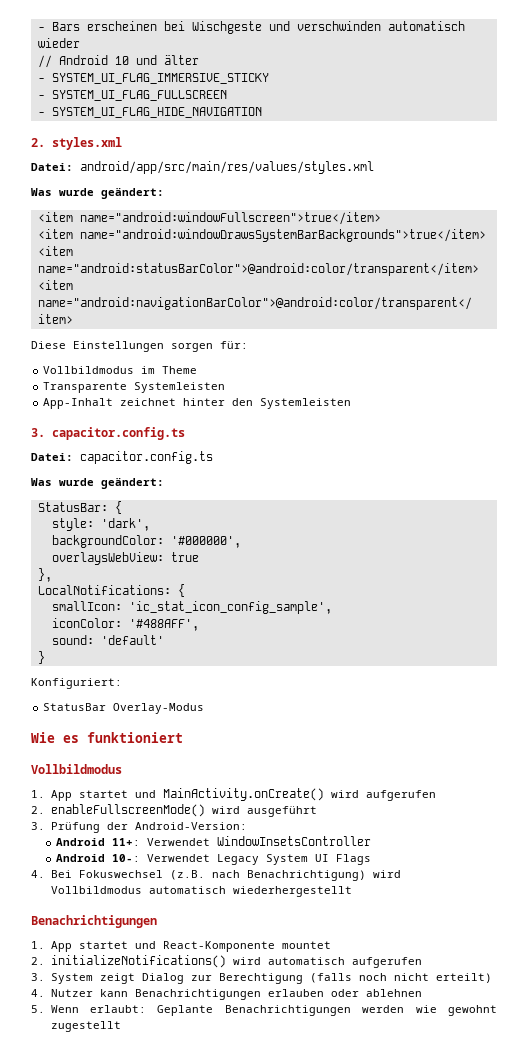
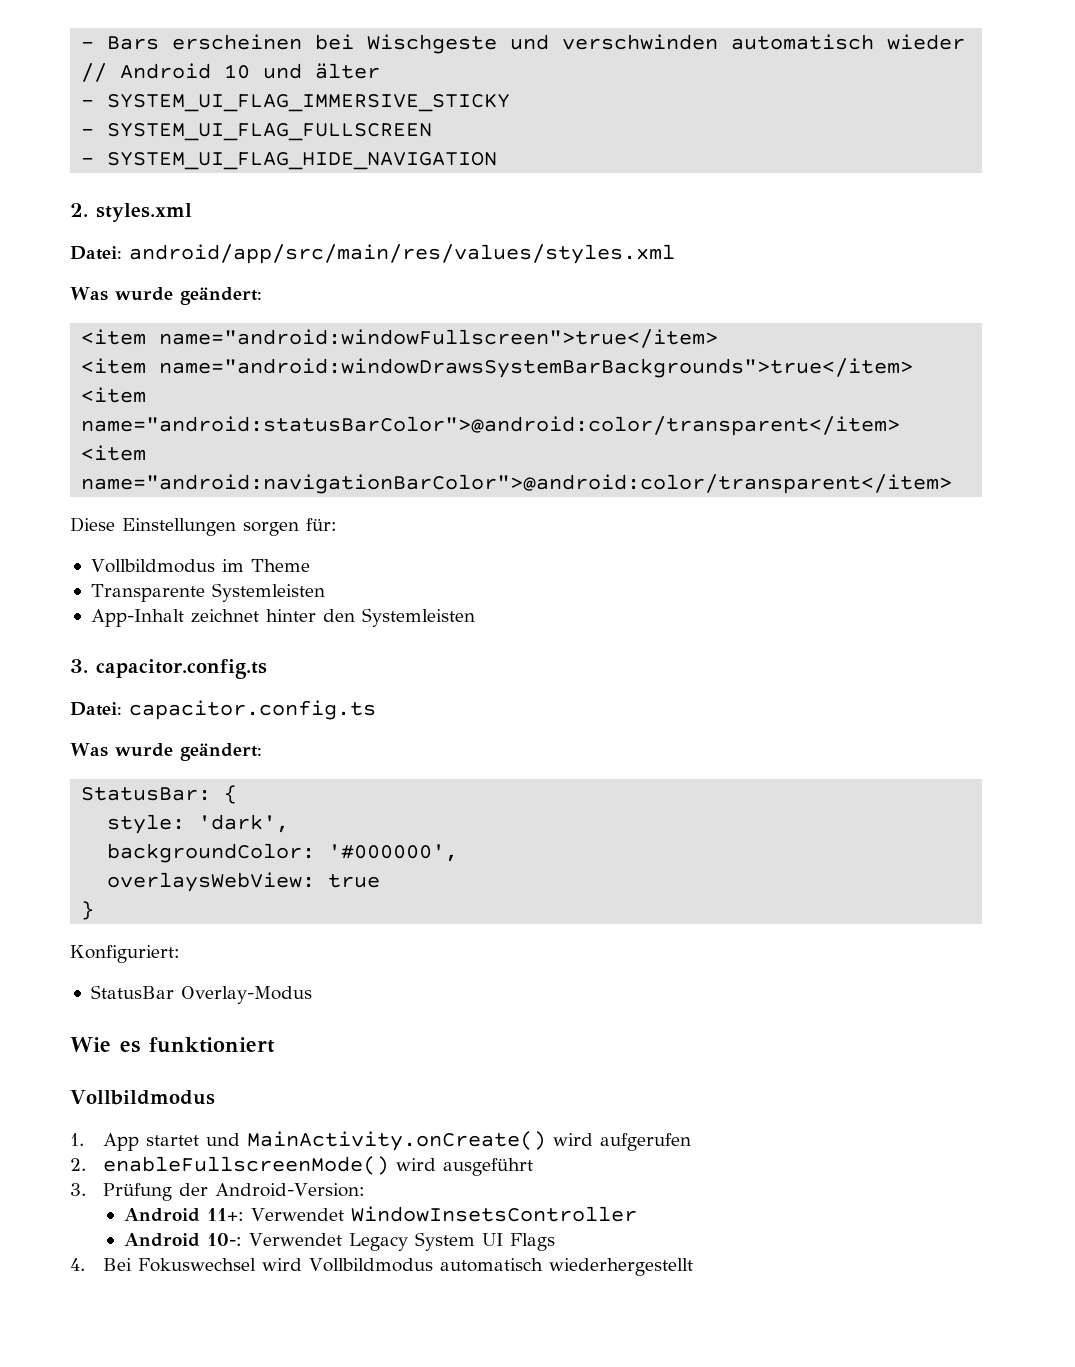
[37,568,52,582] [37,584,185,597] [51,601,332,614] [51,618,199,631] [51,635,164,645] // }, // LocalNotifications: { // smallIcon: 'ic_stat_icon_config_sample', // iconColor: '#488AFF', // sound: 'default' -> (381, 881) none
[169,870,366,881] (z.B. nach Benachrichtigung) -> (257, 1265) none
[31,915,157,928] [31,941,331,952] [31,955,422,968] [31,973,492,984] [31,989,422,1000] [31,1005,498,1016] [50,1021,121,1032] // Benachrichtigungen // 1. App startet und React-Komponente mountet // 2. initializeNotifications() wird automatisch aufgerufen // 3. System zeigt Dialog zur Berechtigung (falls noch nicht erteilt) // 4. Nutzer kann Benachrichtigungen erlauben oder ablehnen // 5. Wenn erlaubt: Geplante Benachrichtigungen werden wie gewohnt zugestellt -> (694, 1267) none

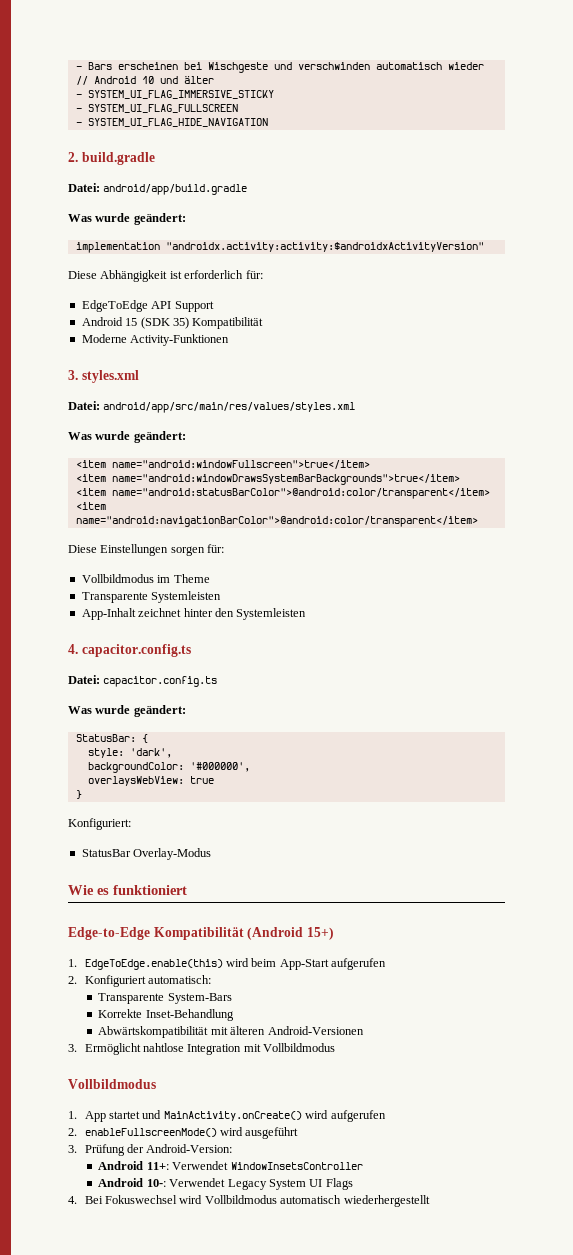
(88, 210) none -> [81,152,155,165] [68,183,248,195] [68,213,186,225] [75,242,484,253] [68,270,263,282] [81,300,214,312] [81,317,264,329] [81,334,230,346] [68,370,78,380] build.gradle // Datei: android/app/build.gradle // Was wurde geändert: // implementation "androidx.activity:activity:$androidxActivityVersion" // Diese Abhängigkeit ist erforderlich für: // EdgeToEdge API Support // Android 15 (SDK 35) Kompatibilität // Moderne Activity-Funktionen // 3.
[70,659,88,673] 3. -> [68,644,78,654] 4.
(275, 1045) none -> [68,927,334,940] [68,958,387,970] [68,975,212,987] [98,993,232,1004] [98,1009,234,1021] [98,1026,364,1038] [68,1043,336,1055] // Edge-to-Edge Kompatibilität (Android 15+) // 1. EdgeToEdge.enable(this) wird beim App-Start aufgerufen // 2. Konfiguriert automatisch: // Transparente System-Bars // Korrekte Inset-Behandlung // Abwärtskompatibilität mit älteren Android-Versionen // 3. Ermöglicht nahtlose Integration mit Vollbildmodus

